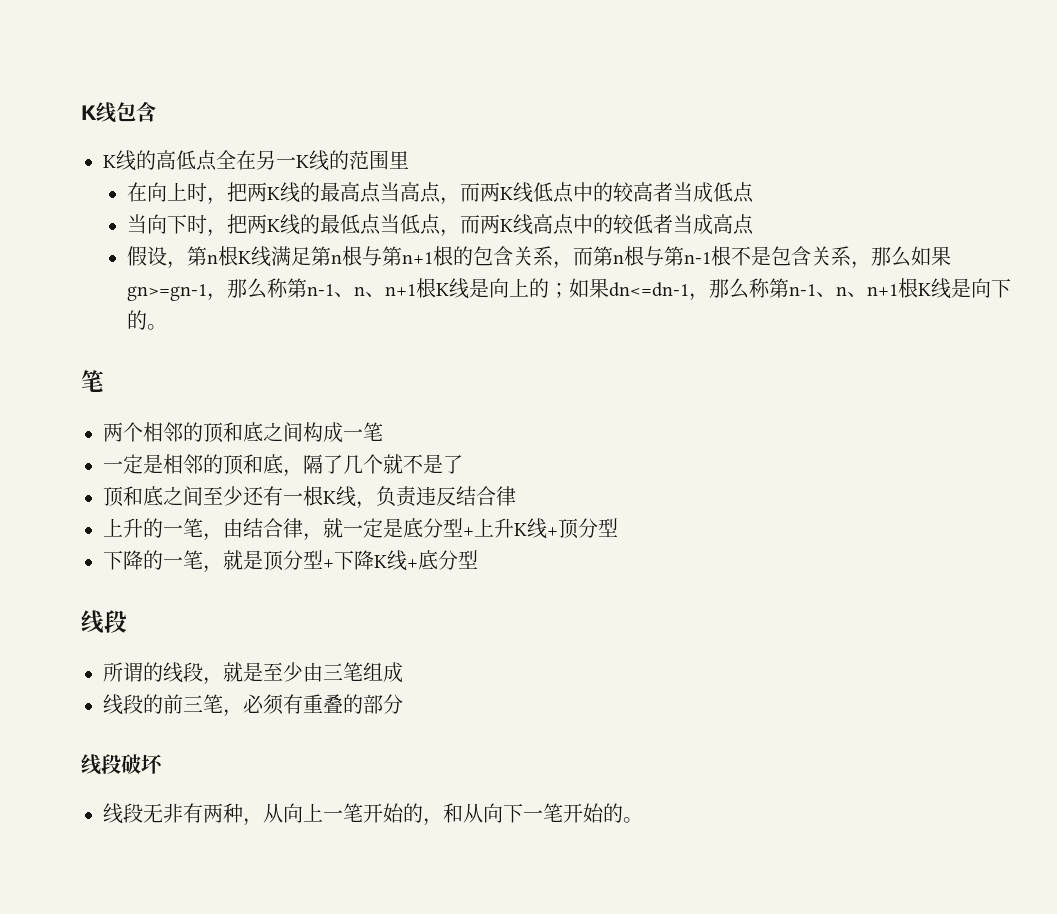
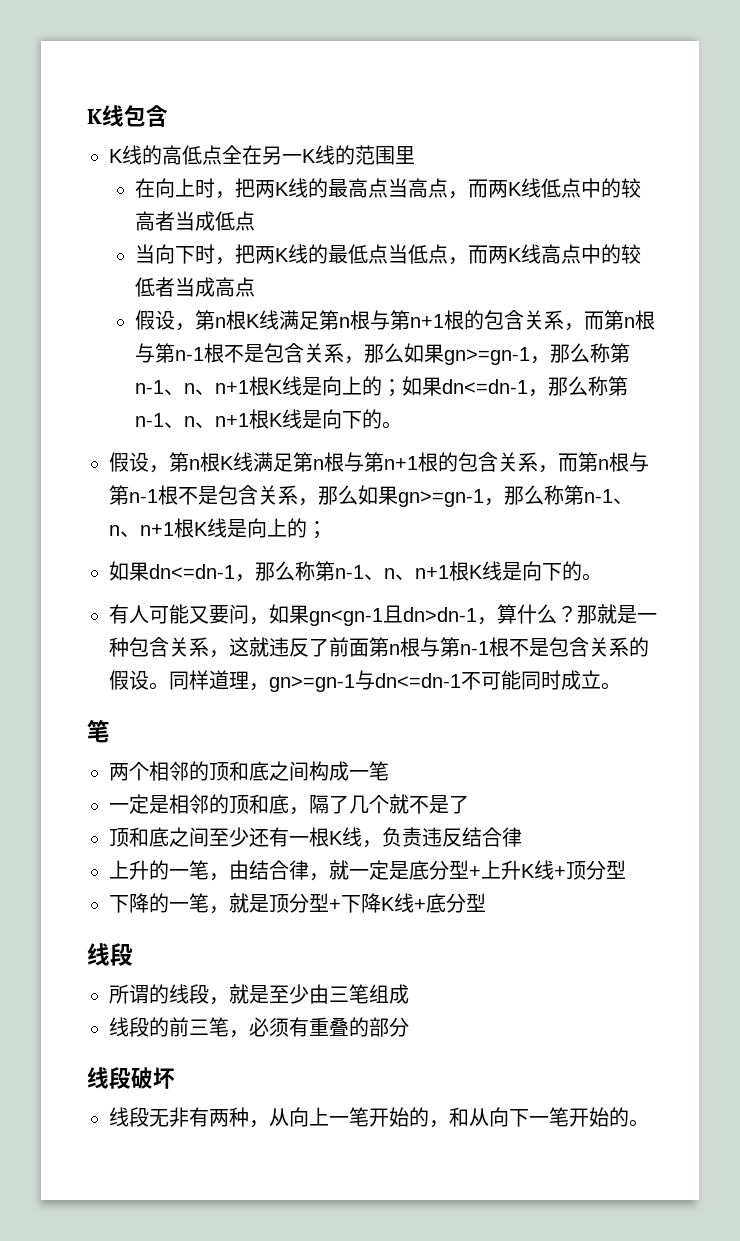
(167, 327) none -> [109,452,649,473] [109,485,633,507] [109,518,327,539] [109,561,602,582] [109,604,657,626] [109,637,649,658] [109,670,621,692] // 假设，第n根K线满足第n根与第n+1根的包含关系，而第n根与第n-1根不是包含关系，那么如果gn>=gn-1，那么称第n-1、n、n+1根K线是向上的； // 如果dn<=dn-1，那么称第n-1、n、n+1根K线是向下的。 // 有人可能又要问，如果gn<gn-1且dn>dn-1，算什么？那就是一种包含关系，这就违反了前面第n根与第n-1根不是包含关系的假设。同样道理，gn>=gn-1与dn<=dn-1不可能同时成立。

